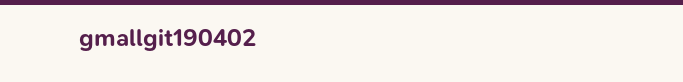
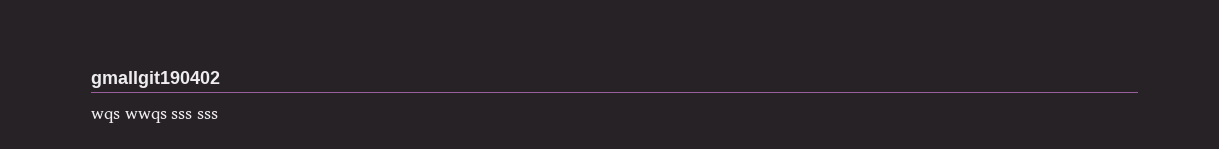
(256, 40) none -> [91,111,219,123] // wqs wwqs sss sss

